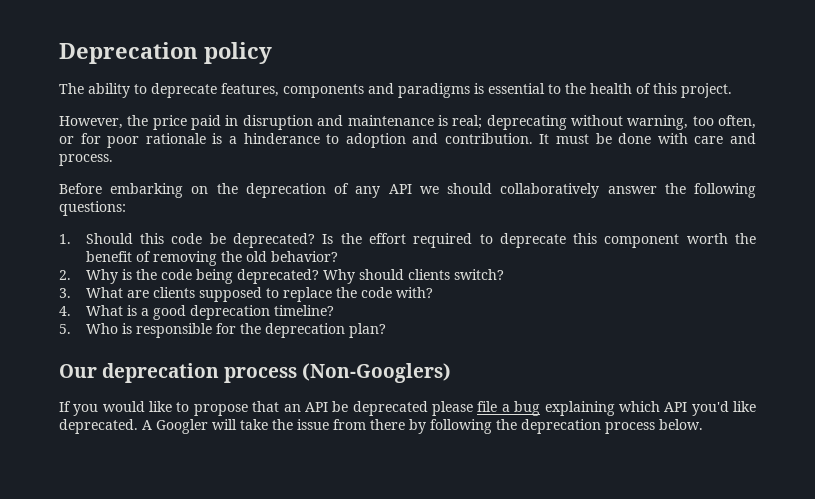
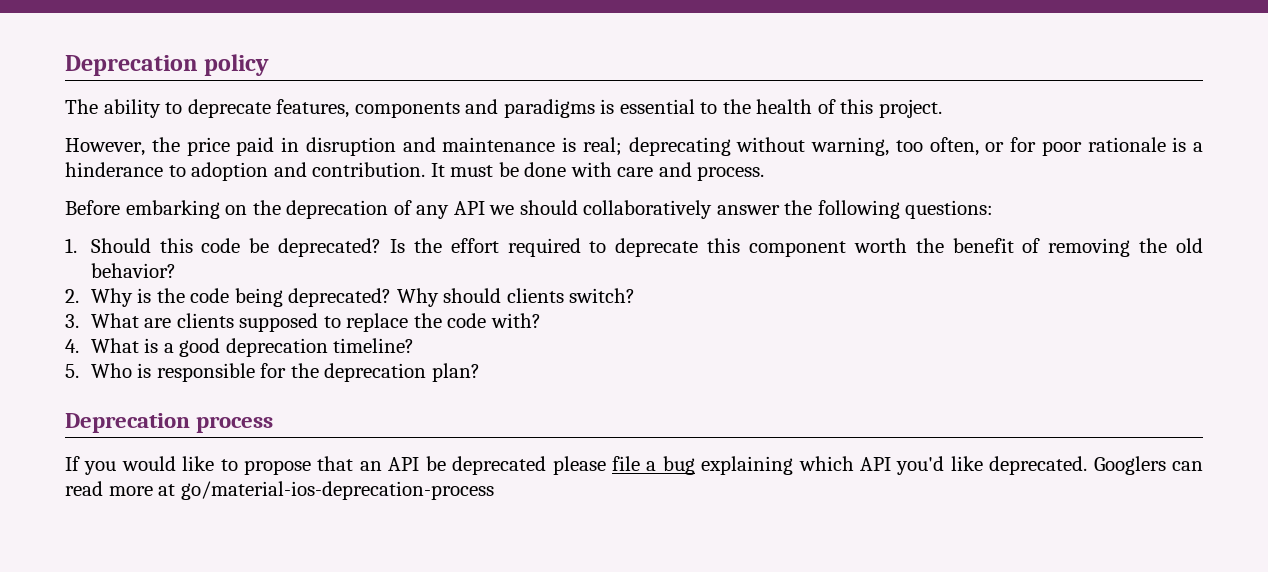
[59,363,452,383] Our deprecation process (Non-Googlers) -> [65,413,274,433] Deprecation process
[142,419,703,434] A Googler will take the issue from there by following the deprecation process below. -> [1093,456,1203,475] [65,481,494,500] Googlers can read more at go/material-ios-deprecation-process

